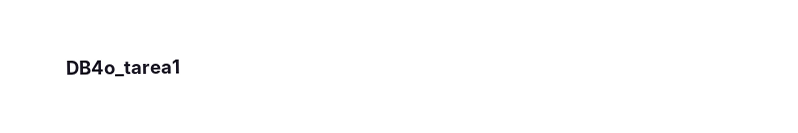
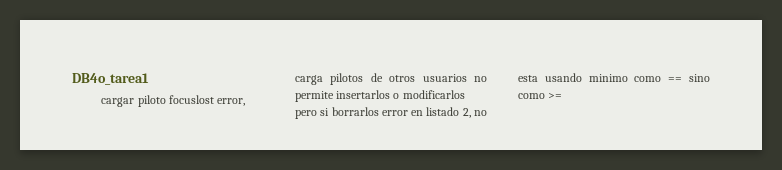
(181, 68) none -> [101,95,246,107] [295,73,487,85] [295,90,465,102] [295,107,487,119] [518,73,710,82] [518,93,563,99] // cargar piloto focuslost error, carga pilotos de otros usuarios no permite insertarlos o modificarlos pero si borrarlos error en listado 2, no esta usando minimo como == sino como >=

